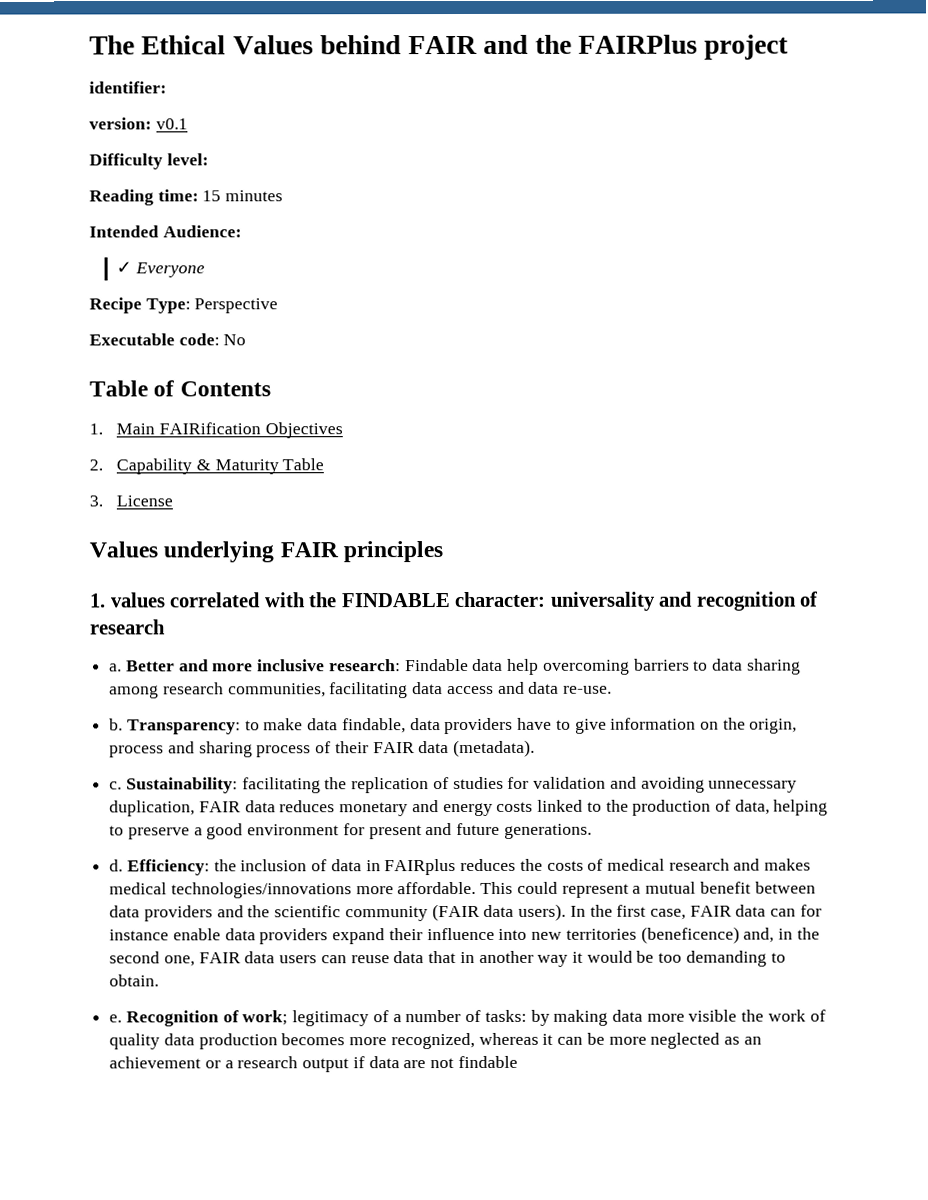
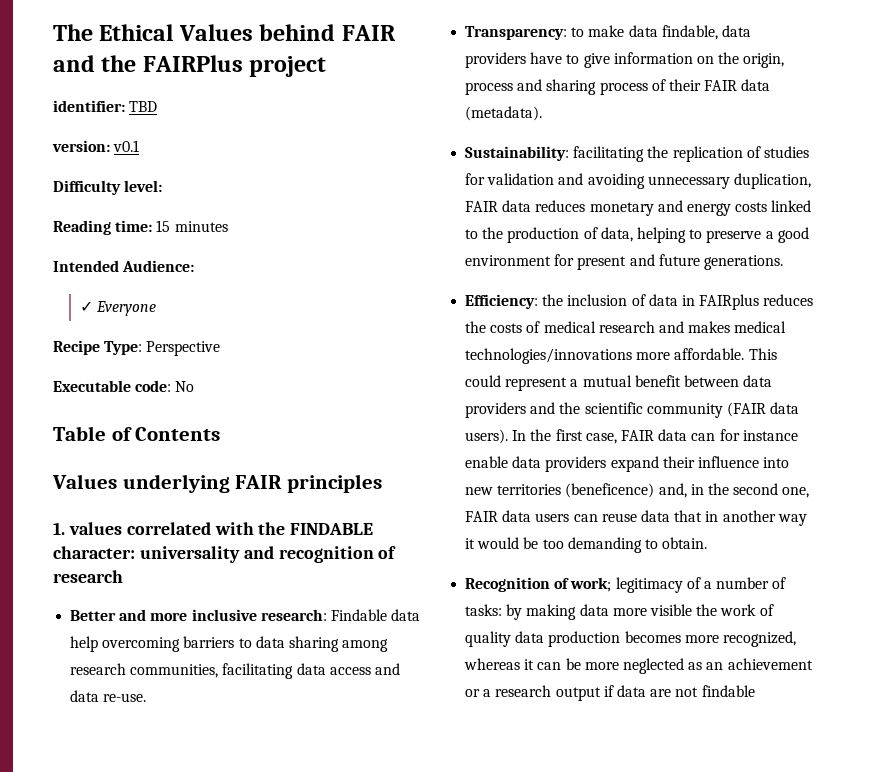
(167, 87) none -> [129,101,158,112] TBD
[89,422,343,439] [89,458,325,475] [89,495,174,507] // 1. Main FAIRification Objectives // 2. Capability & Maturity Table // 3. License -> (221, 434) none
[109,663,123,672] a. -> (123, 576) none
[109,718,124,731] b. -> (147, 697) none
[109,781,123,790] c. -> (543, 113) none
[109,859,124,872] d. -> (783, 262) none
[109,1014,123,1023] e. -> (708, 543) none

